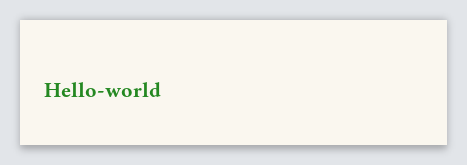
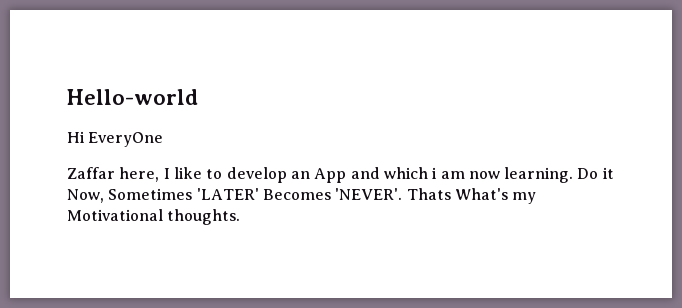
(161, 89) none -> [67,131,164,147] [67,167,614,183] [67,188,537,204] [67,209,241,225] // Hi EveryOne // Zaffar here, I like to develop an App and which i am now learning. Do it Now, Sometimes 'LATER' Becomes 'NEVER'. Thats What's my Motivational thoughts.

